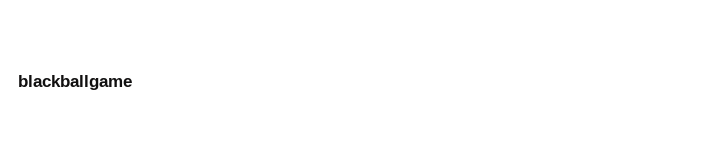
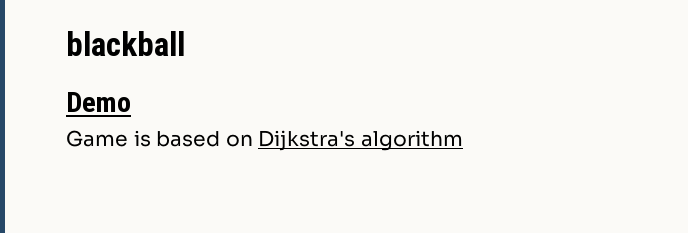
[18,75,132,90] blackballgame -> [66,31,185,56] [66,92,131,112] [66,130,463,151] blackball // Demo // Game is based on Dijkstra's algorithm

